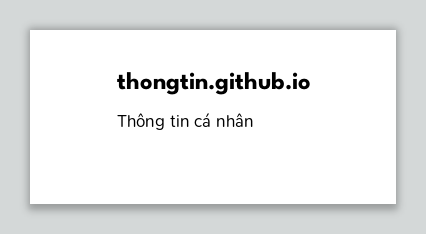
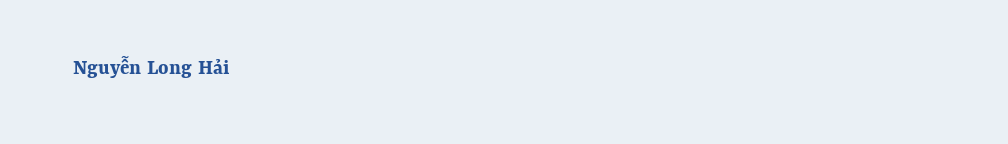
[117,72,311,95] [117,112,254,130] thongtin.github.io // Thông tin cá nhân -> [73,55,229,78] Nguyễn Long Hải

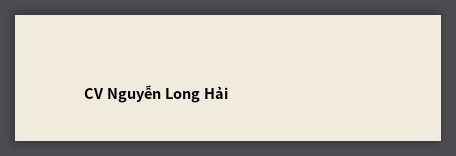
(73, 66) none -> [84,88,104,99] CV

